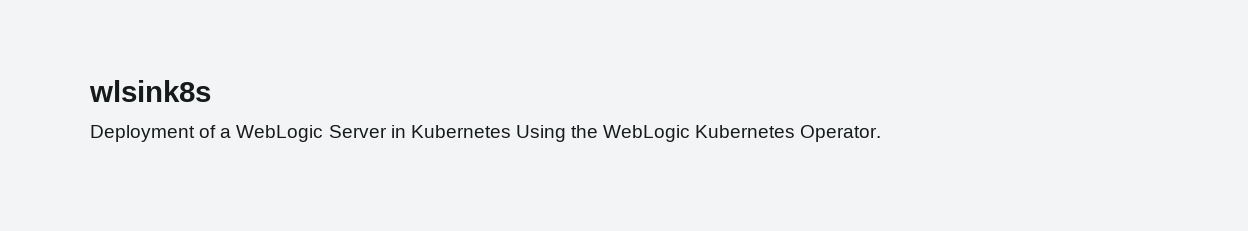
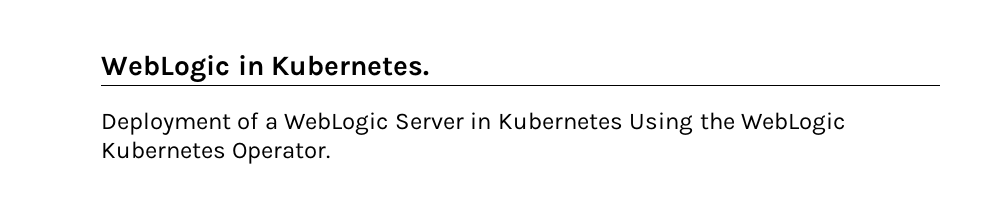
[89,80,211,102] wlsink8s -> [101,55,430,83] WebLogic in Kubernetes.

